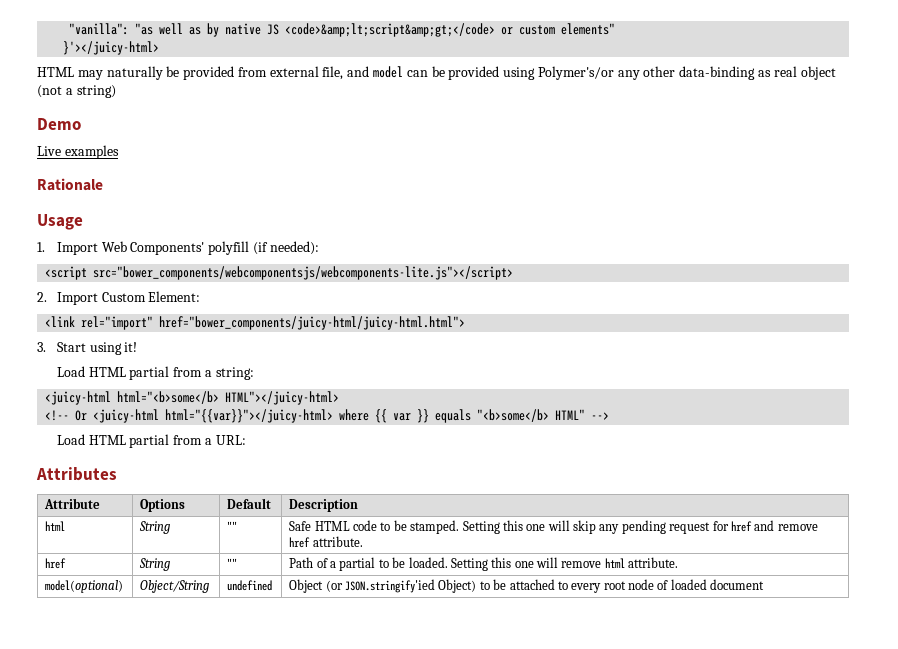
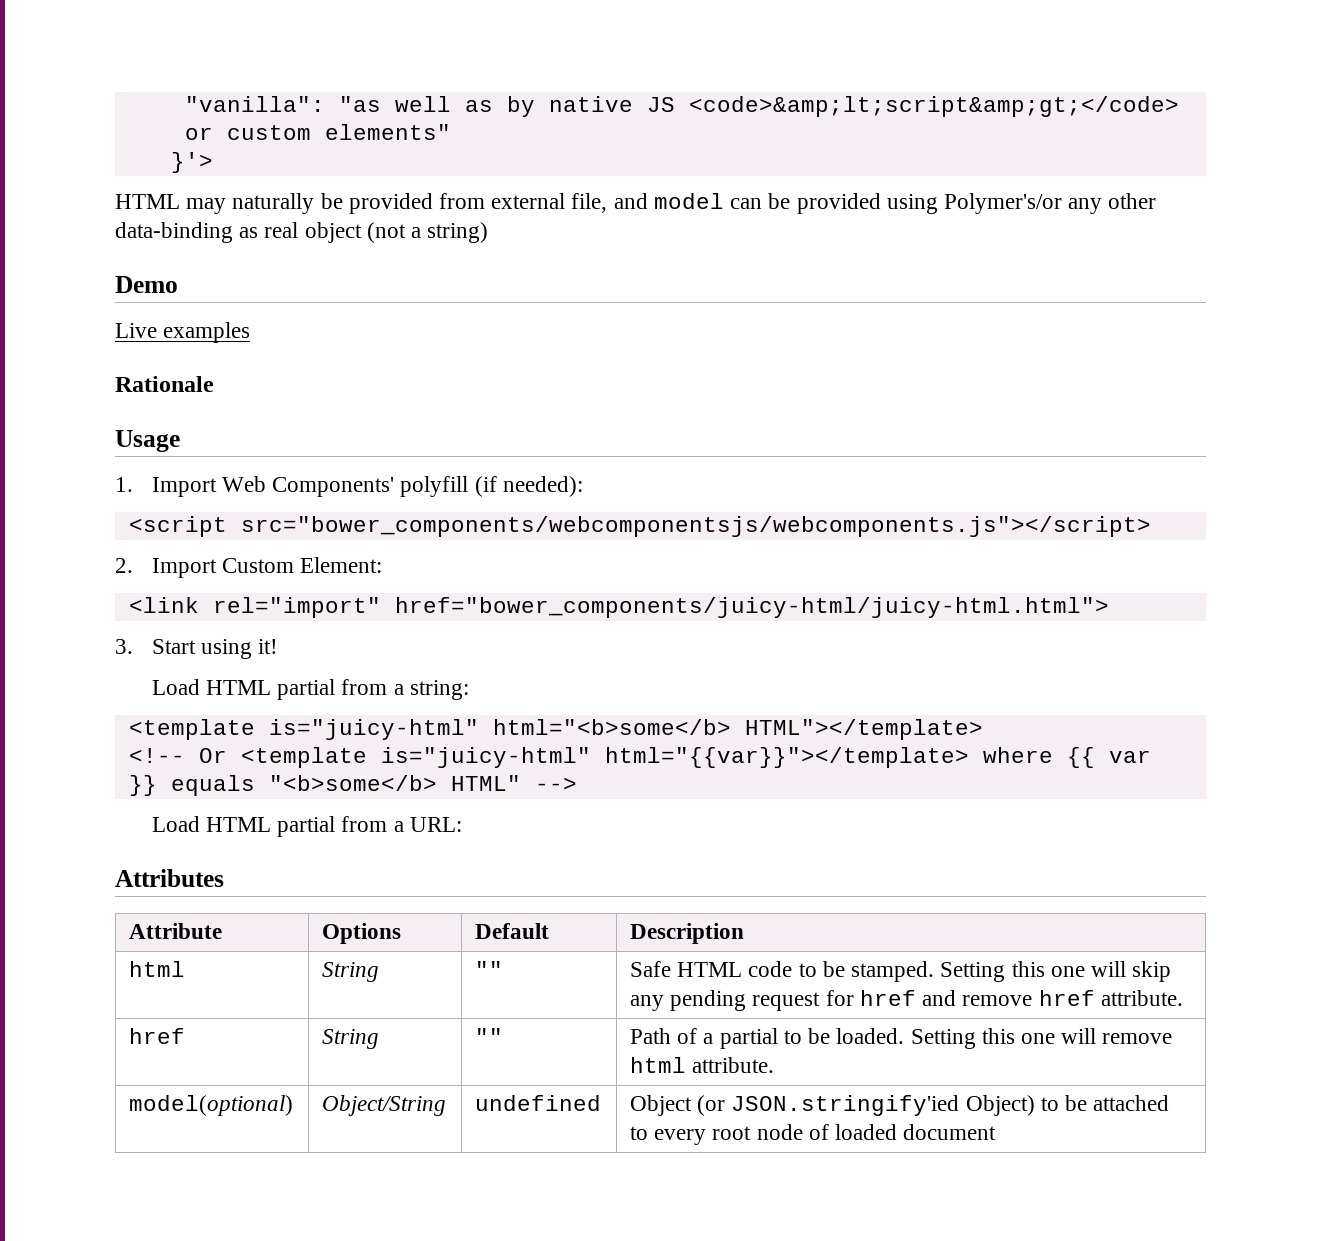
[63,41,160,55] }'></juicy-html> -> [170,152,213,173] }'>
[93,266,514,280] src="bower_components/webcomponentsjs/webcomponents-lite.js"></script> -> [240,516,1151,537] src="bower_components/webcomponentsjs/webcomponents.js"></script>
[45,391,340,405] <juicy-html html="<b>some</b> HTML"></juicy-html> -> [128,719,983,740] <template is="juicy-html" html="<b>some</b> HTML"></template>
[93,409,334,423] <juicy-html html="{{var}}"></juicy-html> -> [240,747,969,768] <template is="juicy-html" html="{{var}}"></template>

